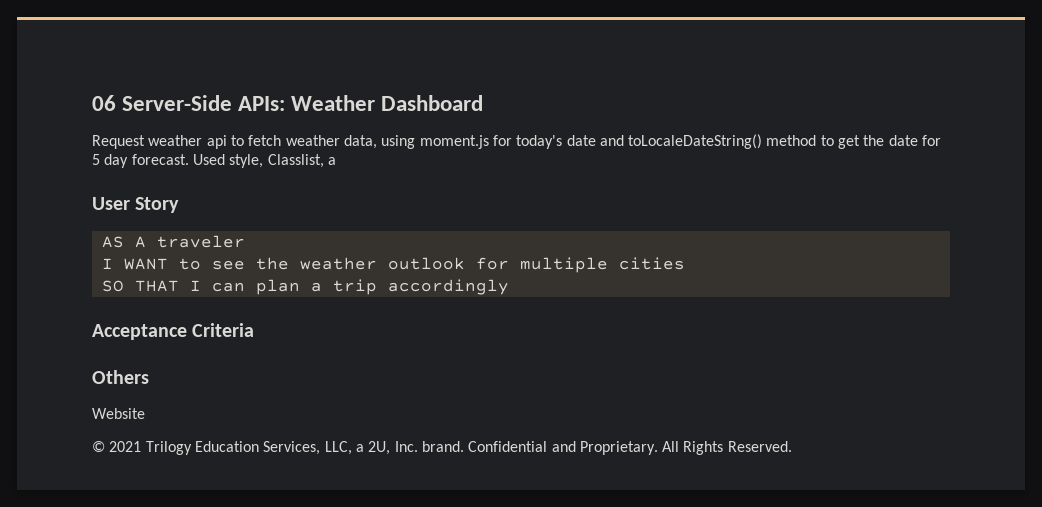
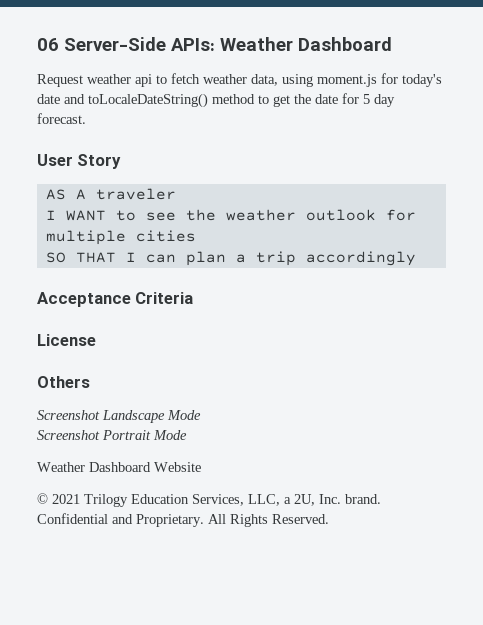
[192,154,336,168] Used style, Classlist, a -> (86, 118) none
(255, 330) none -> [37,334,96,346] // License
(149, 377) none -> [37,410,201,423] [37,430,187,440] [37,462,151,472] Screenshot Landscape Mode // Screenshot Portrait Mode // Weather Dashboard

